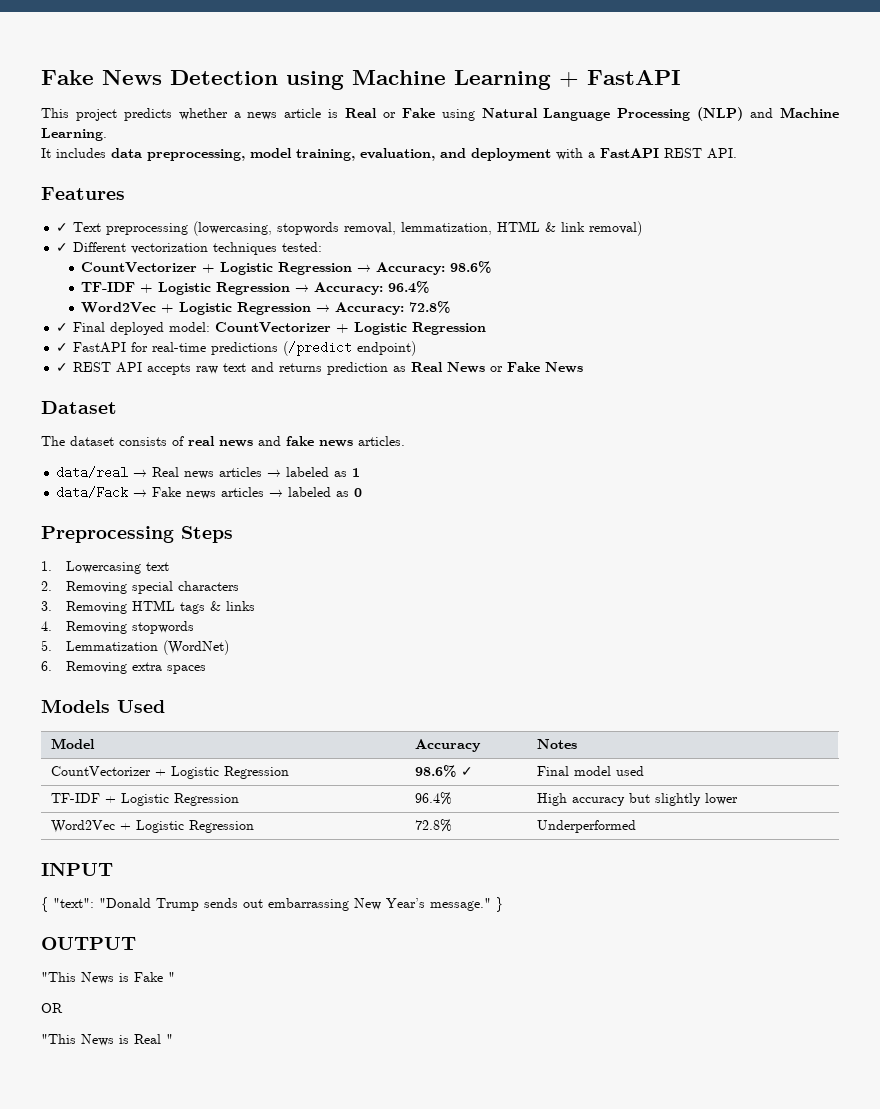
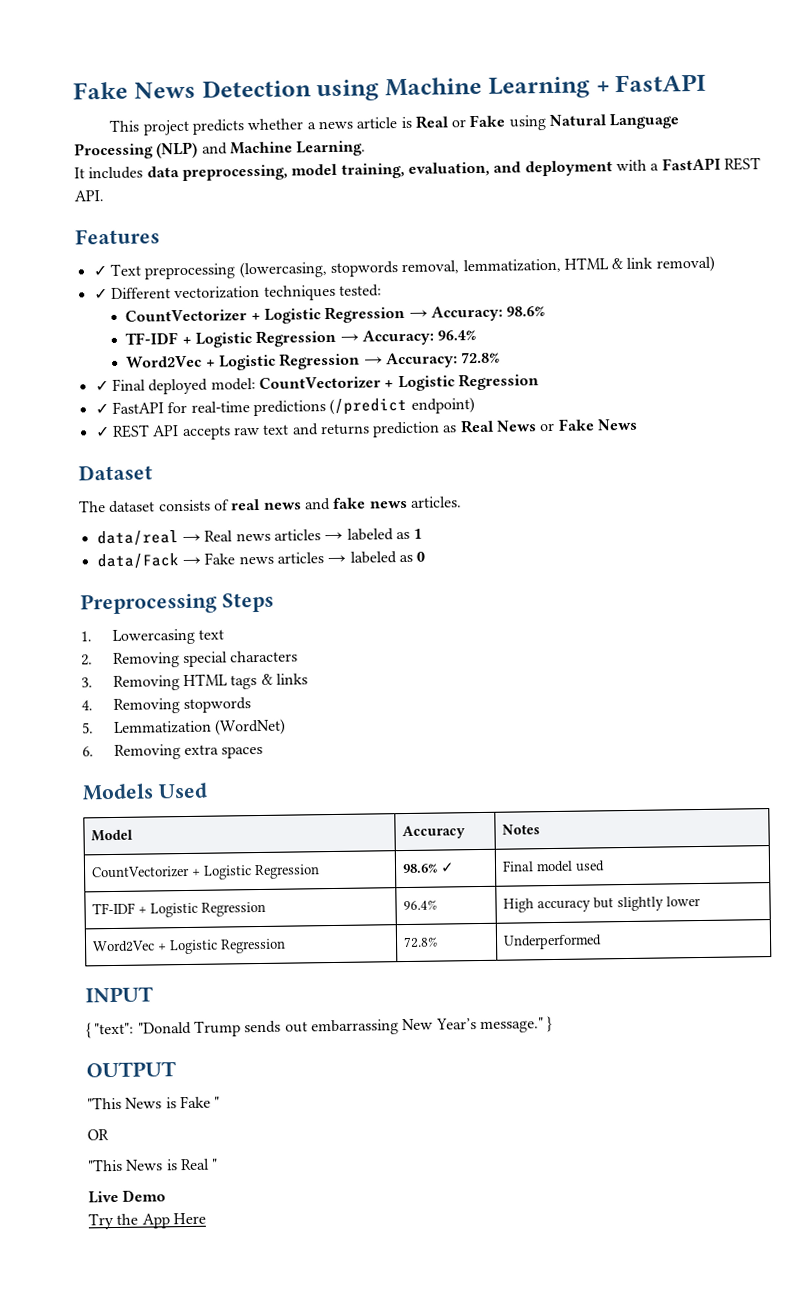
(173, 1039) none -> [88,1189,167,1204] [88,1212,206,1230] // Live Demo // Try the App Here

